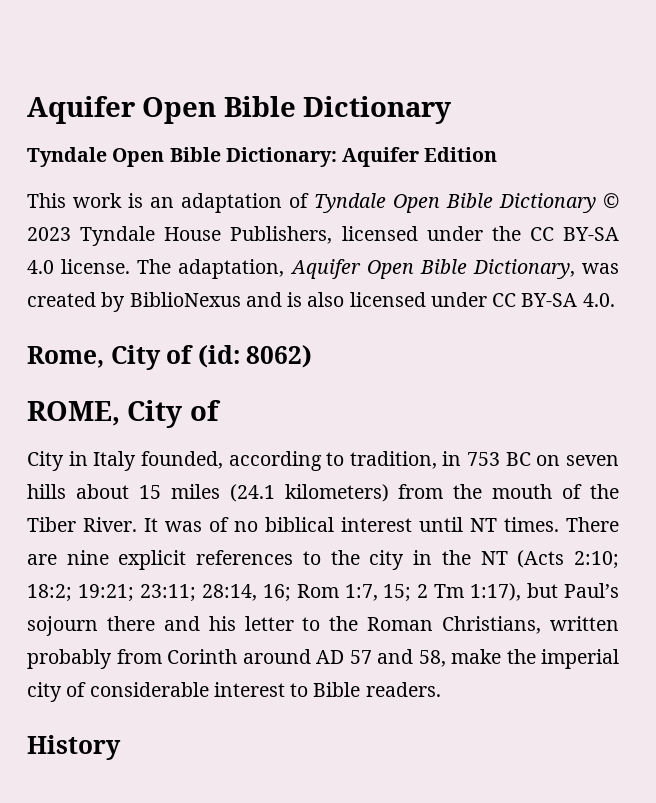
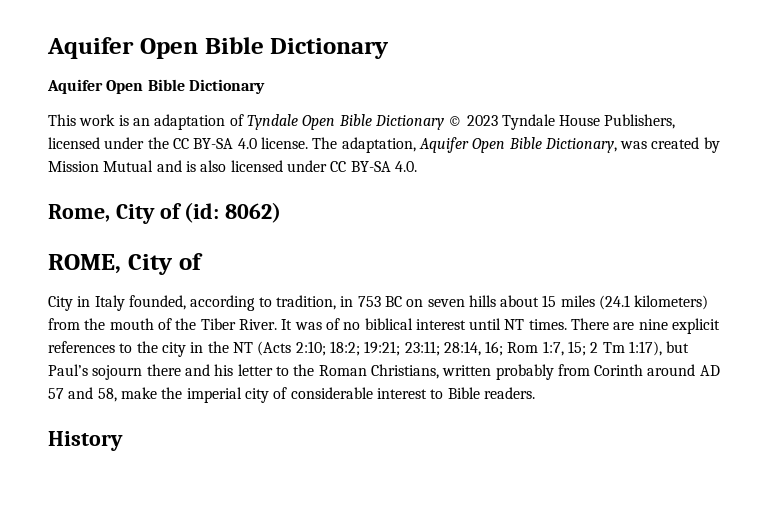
[27,96,452,124] [27,147,498,167] Aquifer Open Bible Dictionary // Tyndale Open Bible Dictionary: Aquifer Edition -> [47,37,390,59] [47,79,265,94] Aquifer Open Bible Dictionary // Aquifer Open Bible Dictionary
[129,292,241,307] BiblioNexus -> [48,160,154,172] Mission Mutual

